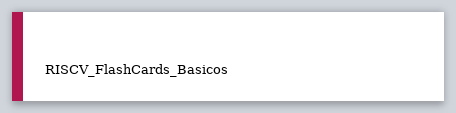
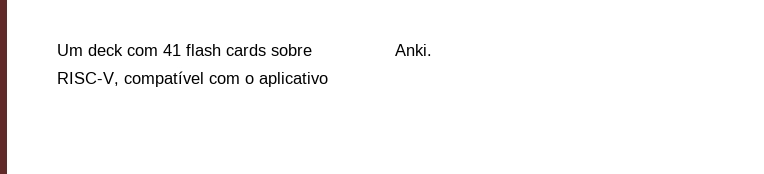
[45,64,228,77] RISCV_FlashCards_Basicos -> [57,44,312,56] [57,71,328,87] [395,44,432,56] Um deck com 41 flash cards sobre RISC-V, compatível com o aplicativo Anki.

